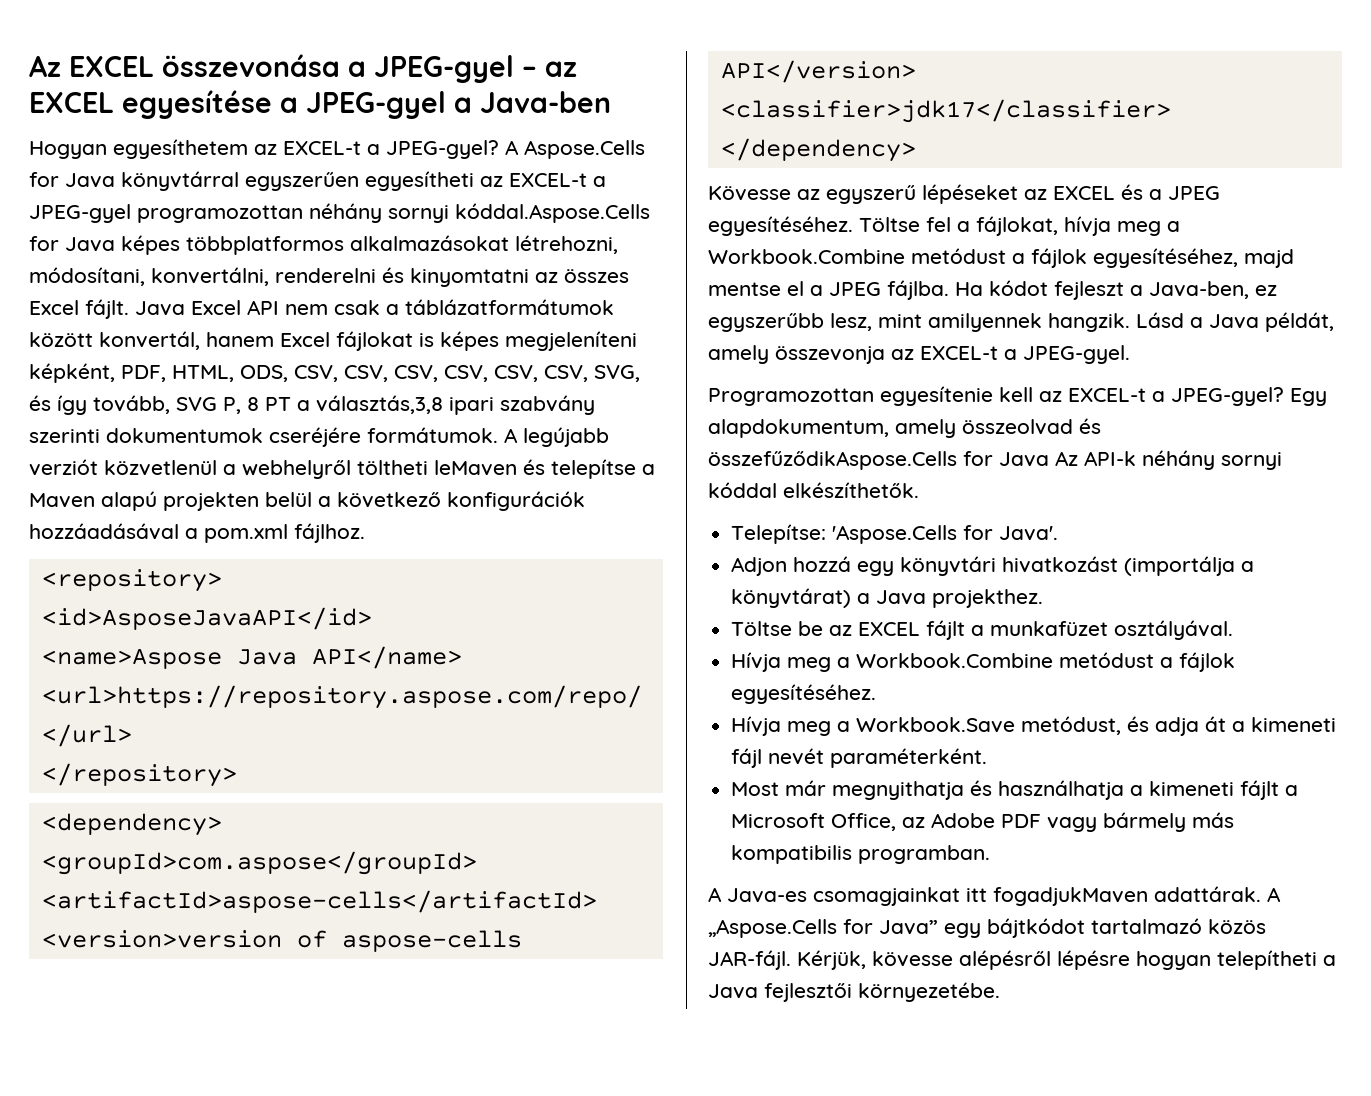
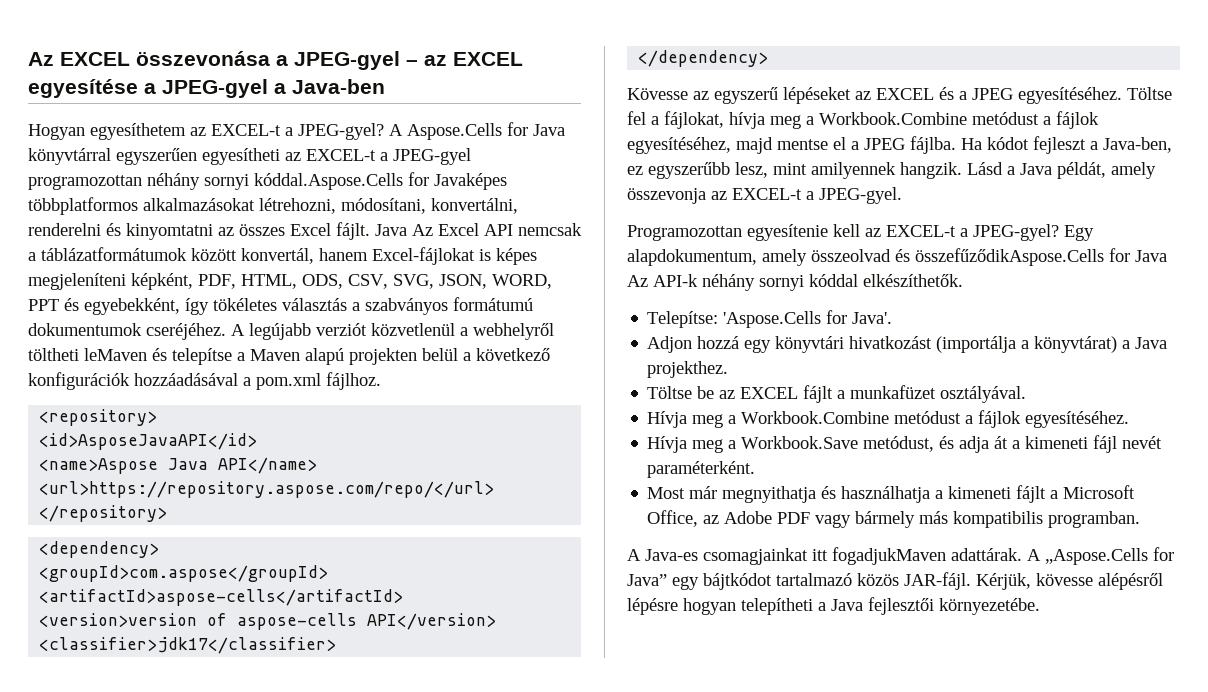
[65,235,180,255] Java képes -> [434,173,507,190] Javaképes
(185, 308) none -> [412,224,433,236] Az
[285,300,380,315] nem csak -> [518,223,582,236] nemcsak
[280,331,413,351] Excel fájlokat -> [372,247,475,265] Excel-fájlokat
[344,365,640,382] [29,395,595,415] [29,427,498,447] CSV, CSV, CSV, CSV, CSV, SVG, és így tovább, SVG P, 8 PT a választás,3,8 ipari szabvány szerinti dokumentumok cseréjére formátumok. -> [393,274,552,289] [28,297,533,315] [28,323,226,340] SVG, JSON, WORD, PPT és egyebekként, így tökéletes választás a szabványos formátumú dokumentumok cseréjéhez.

